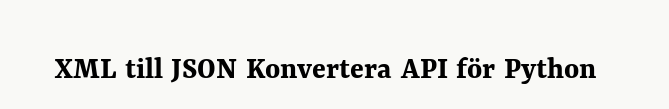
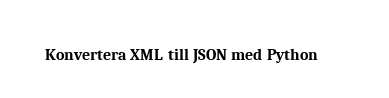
(54, 68) none -> [45,49,127,60] Konvertera
[245,57,496,78] Konvertera API för -> [231,48,263,60] med

